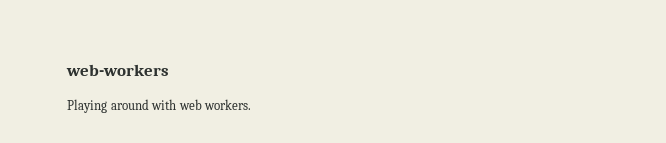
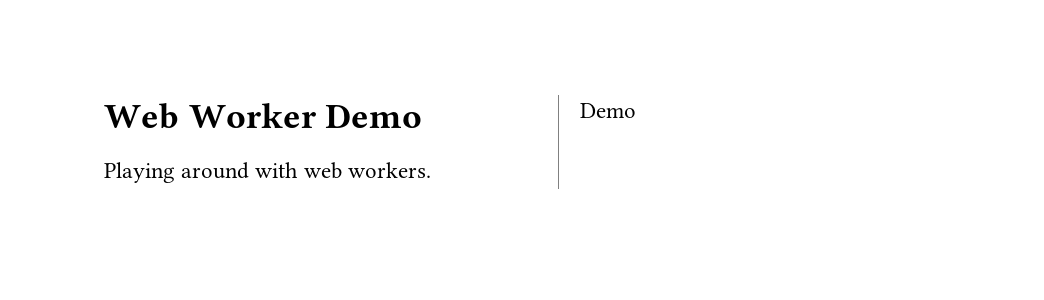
[66,64,169,76] web-workers -> [104,103,423,129] Web Worker Demo
(252, 104) none -> [580,103,636,118] // Demo

